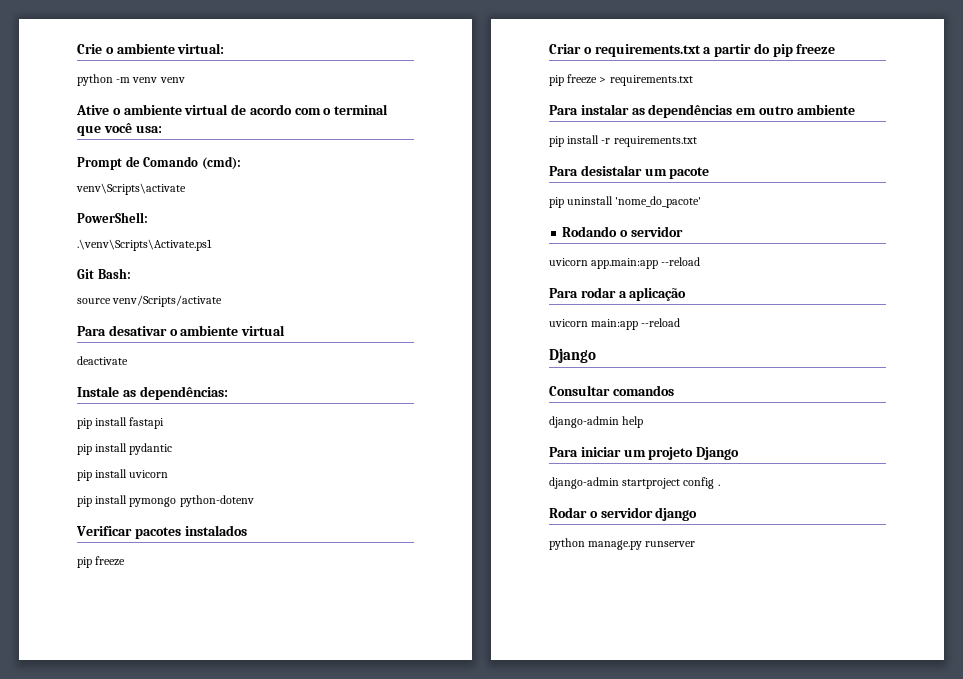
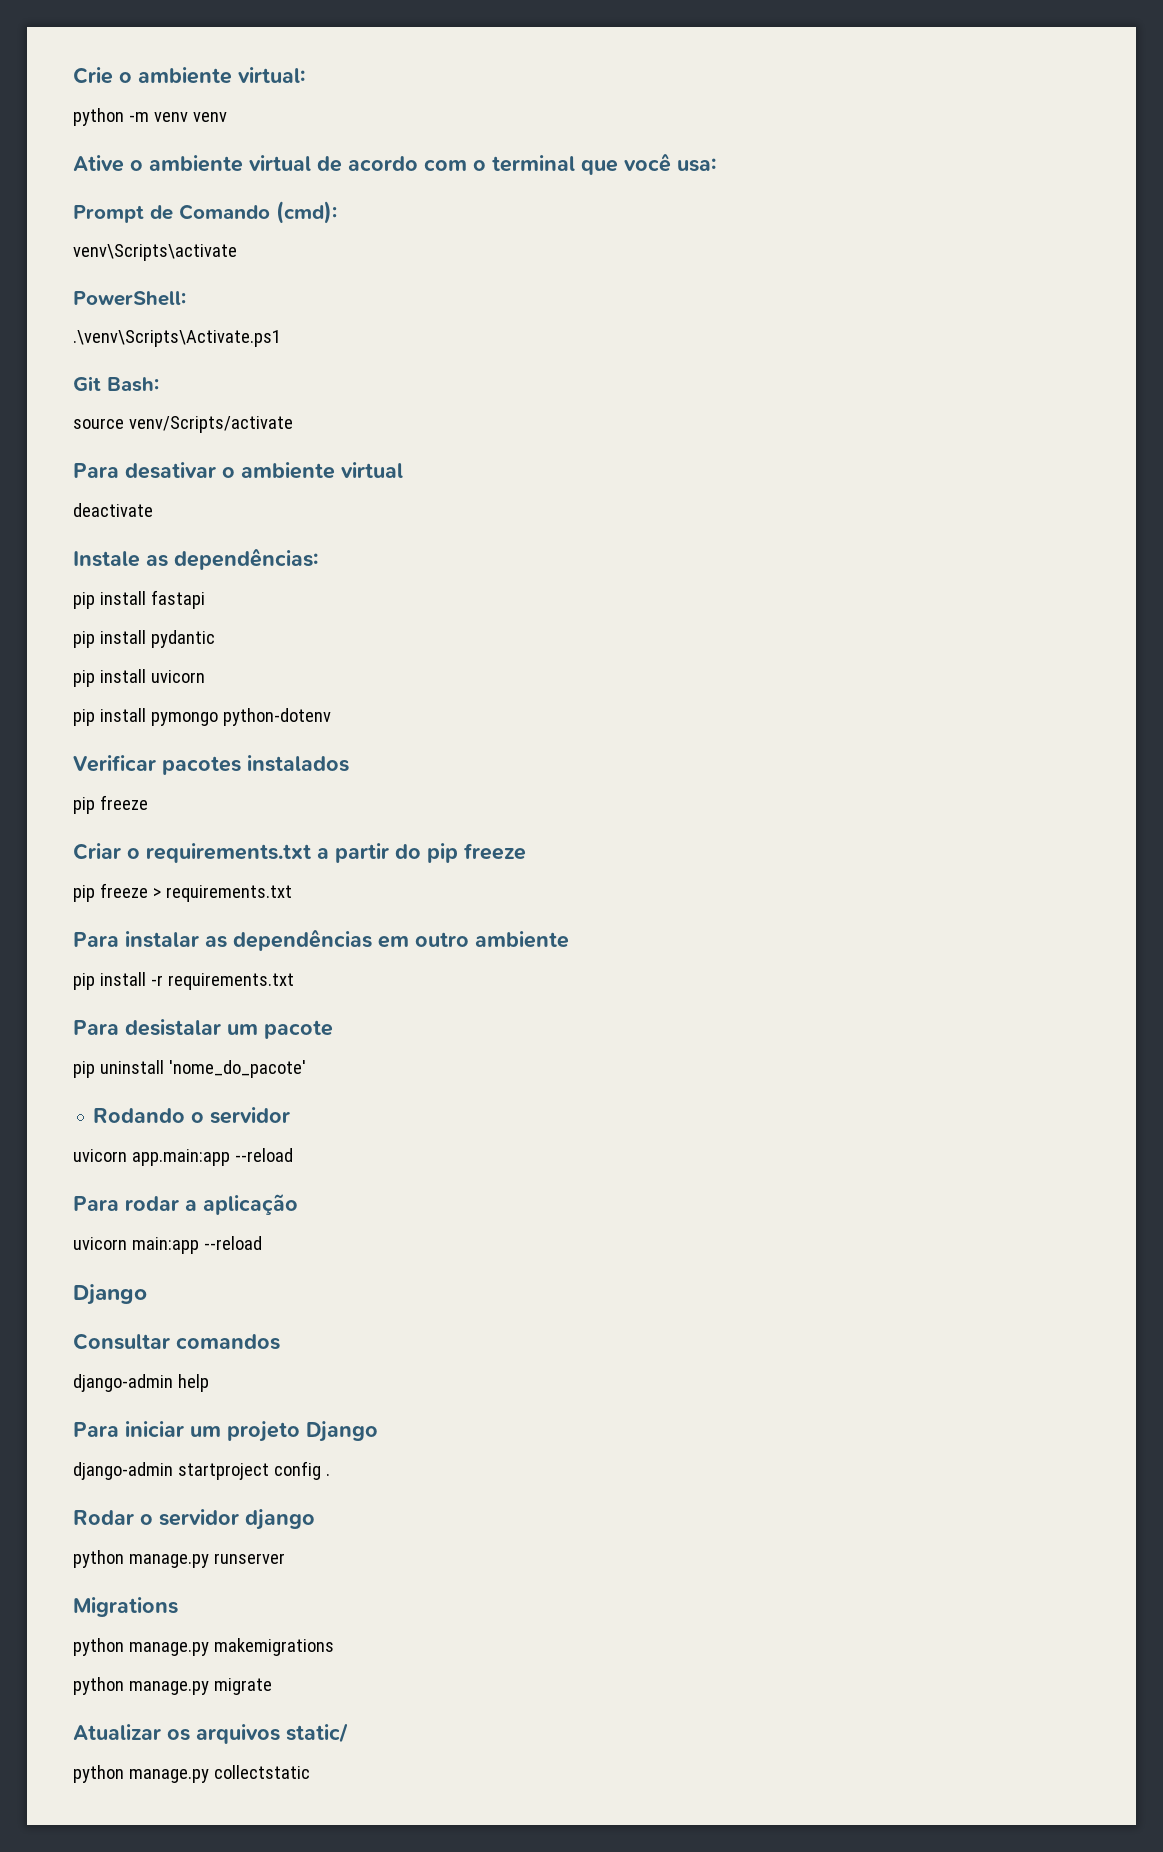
(696, 544) none -> [73,1597,178,1617] [73,1638,334,1656] [73,1677,272,1695] [73,1723,348,1744] [73,1765,310,1783] // Migrations // python manage.py makemigrations // python manage.py migrate // Atualizar os arquivos static/ // python manage.py collectstatic

